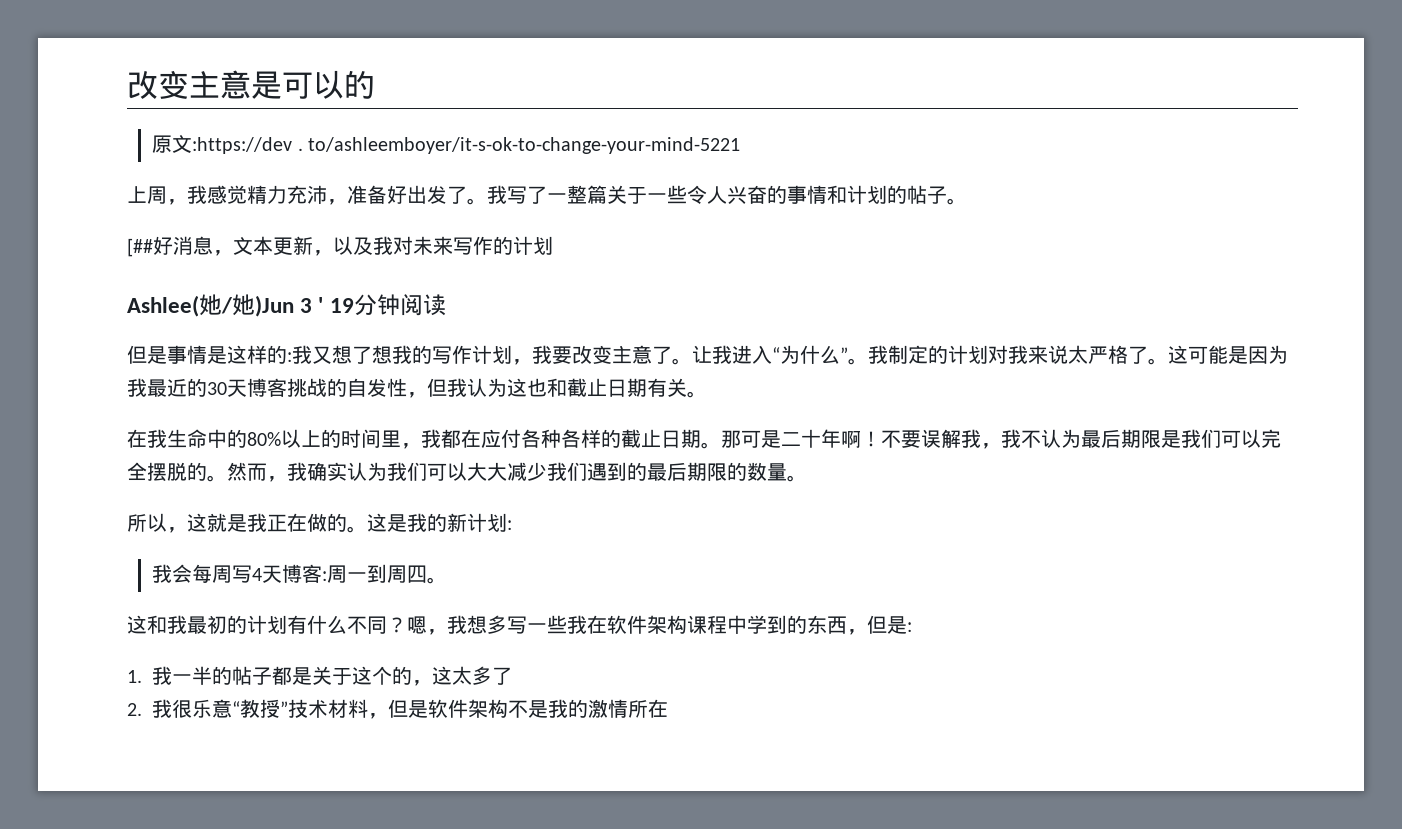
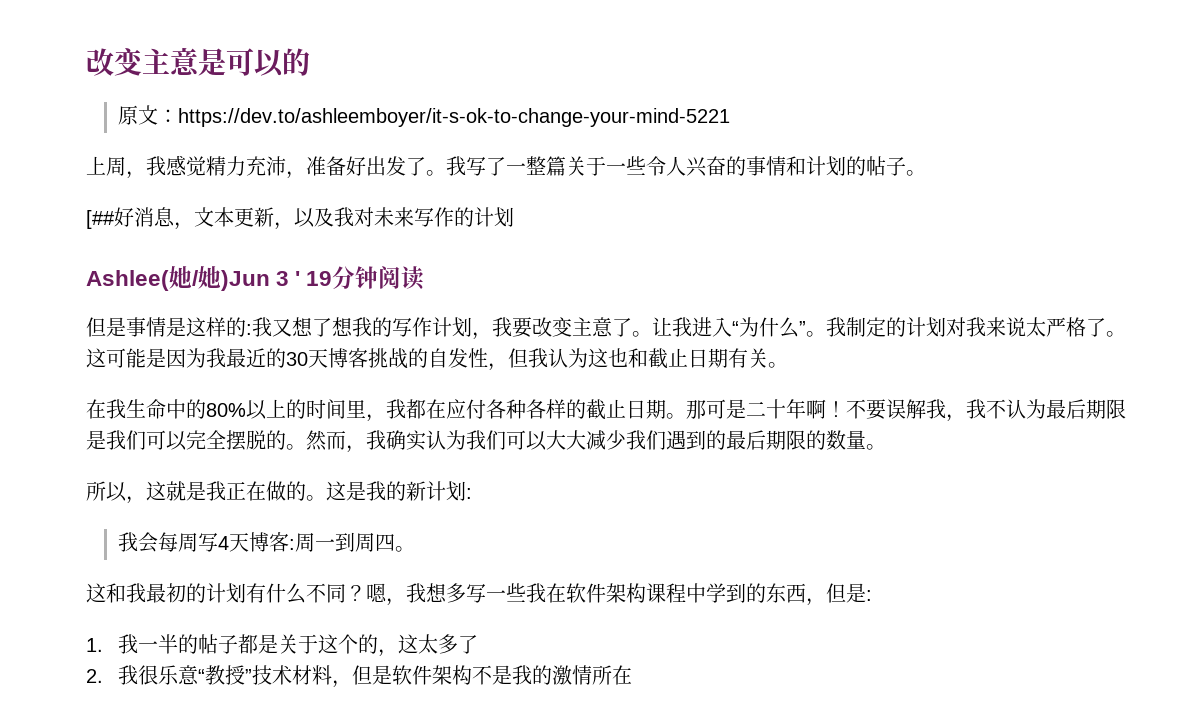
[192,137,741,154] :https://dev . to/ashleemboyer/it-s-ok-to-change-your-mind-5221 -> [158,108,731,127] ：https://dev.to/ashleemboyer/it-s-ok-to-change-your-mind-5221

